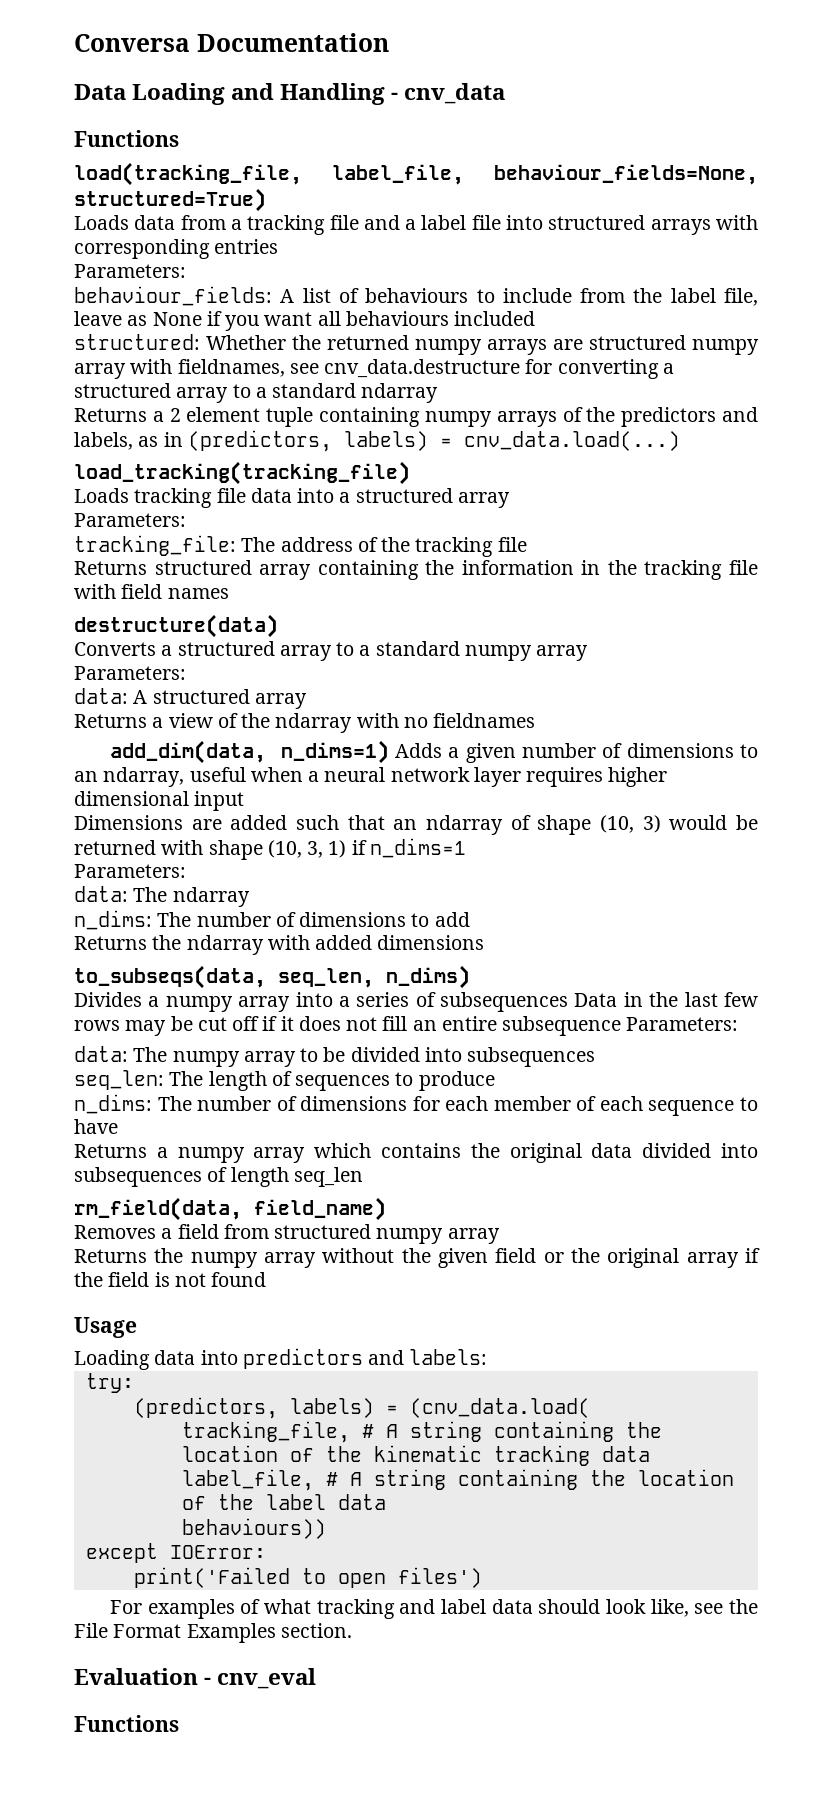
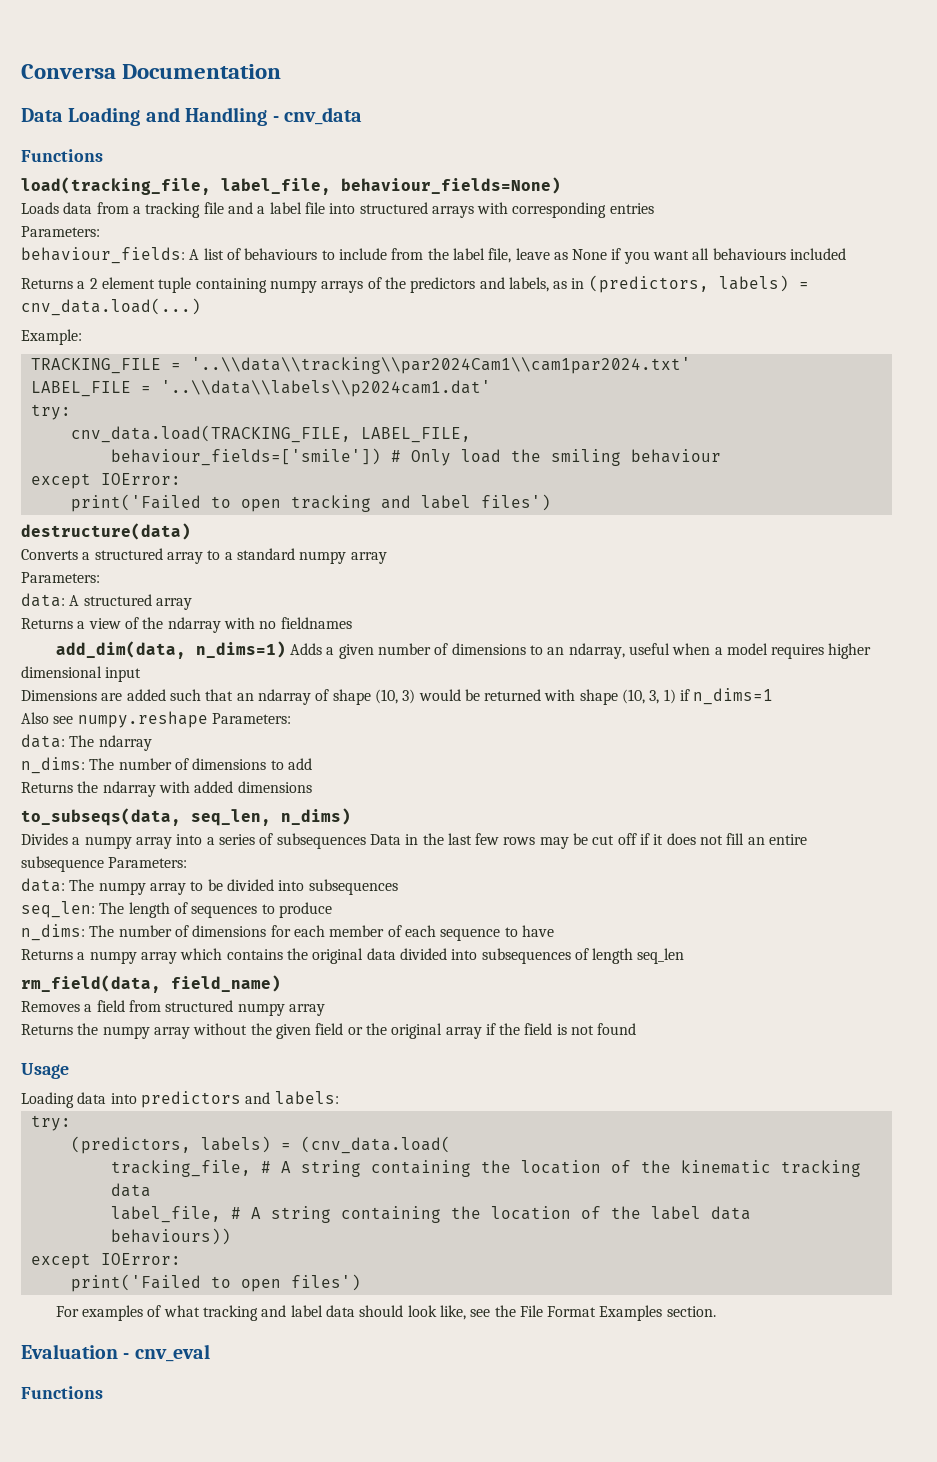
[494,164,758,185] [74,188,266,212] behaviour_fields=None, structured=True) -> [341,177,561,194] behaviour_fields=None)
[74,334,759,355] [74,359,674,379] [74,383,439,403] // structured: Whether the returned numpy arrays are structured numpy array with fieldnames, see cnv_data.destructure for converting a structured array to a standard ndarray -> (847, 254) none
[74,461,410,485] [74,488,510,508] [74,513,186,527] [74,535,527,557] [74,560,758,580] [74,584,229,599] load_tracking(tracking_file) // Loads tracking file data into a structured array // Parameters: // tracking_file: The address of the tracking file // Returns structured array containing the information in the tracking file with field names -> [21,329,82,345] [30,357,691,374] [30,380,491,397] [30,404,71,420] [70,425,471,443] [110,448,721,466] [30,473,181,489] [70,494,551,512] Example: // TRACKING_FILE = '..\\data\\tracking\\par2024Cam1\\cam1par2024.txt' // LABEL_FILE = '..\\data\\labels\\p2024cam1.dat' // try: // cnv_data.load(TRACKING_FILE, LABEL_FILE, // behaviour_fields=['smile']) # Only load the smiling behaviour // except IOError: // print('Failed to open tracking and label files')
[324,767,521,787] neural network layer -> [726,643,768,655] model
(466, 848) none -> [21,711,208,728] Also see numpy.reshape

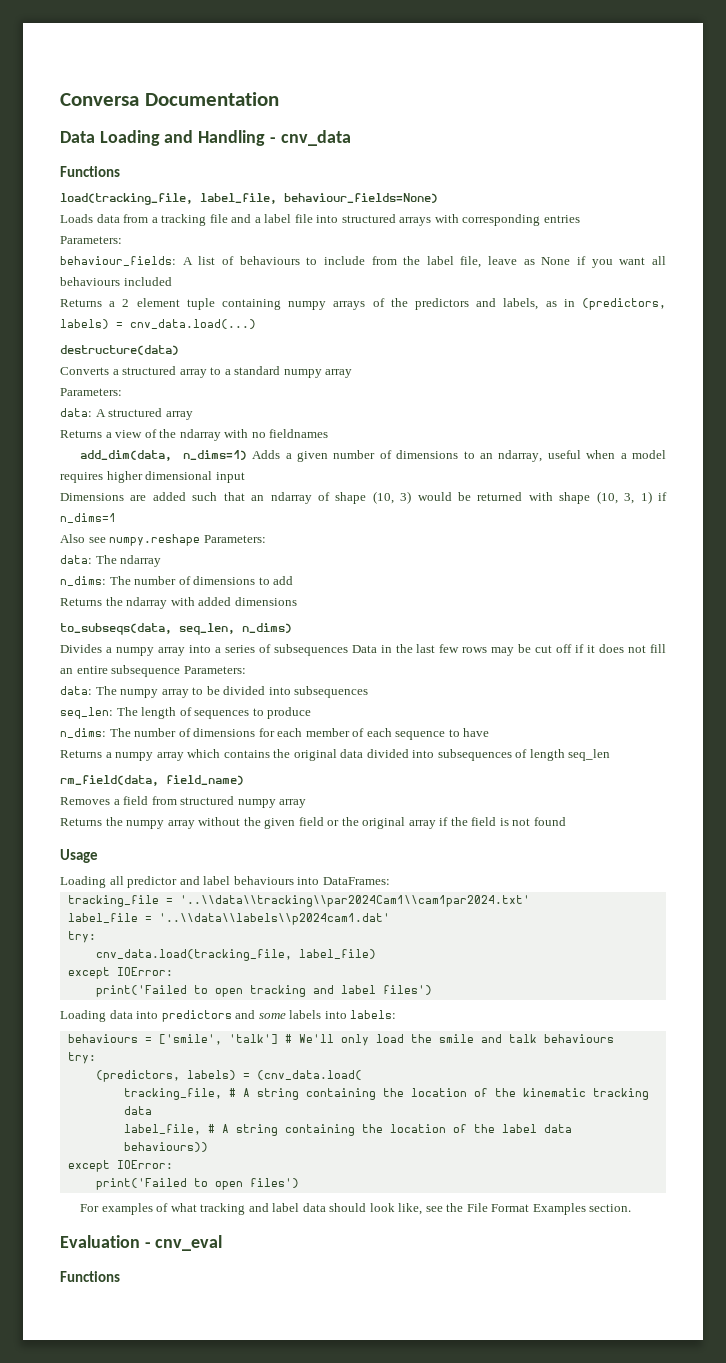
[21,329,82,345] [30,357,691,374] [30,380,491,397] [30,404,71,420] [70,425,471,443] [110,448,721,466] [30,473,181,489] [70,494,551,512] // Example: // TRACKING_FILE = '..\\data\\tracking\\par2024Cam1\\cam1par2024.txt' // LABEL_FILE = '..\\data\\labels\\p2024cam1.dat' // try: // cnv_data.load(TRACKING_FILE, LABEL_FILE, // behaviour_fields=['smile']) # Only load the smiling behaviour // except IOError: // print('Failed to open tracking and label files') -> (256, 324) none
(69, 1071) none -> [60,876,390,888] [67,895,530,907] [67,913,390,925] [67,931,96,943] [95,949,376,961] [67,967,173,979] [95,985,432,997] // Loading all predictor and label behaviours into DataFrames: // tracking_file = '..\\data\\tracking\\par2024Cam1\\cam1par2024.txt' // label_file = '..\\data\\labels\\p2024cam1.dat' // try: // cnv_data.load(tracking_file, label_file) // except IOError: // print('Failed to open tracking and label files')
[274,1091,339,1105] labels: -> [258,1010,397,1019] [67,1034,614,1046] some labels into labels: // behaviours = ['smile', 'talk'] # We'll only load the smile and talk behaviours

